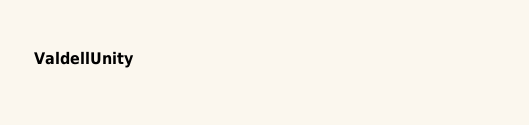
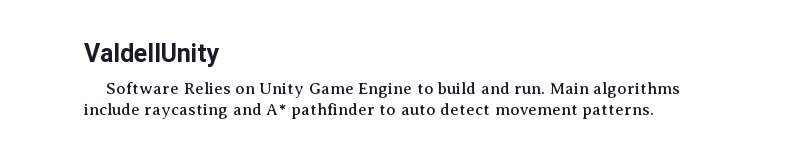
(134, 59) none -> [106,82,681,98] [84,103,655,119] // Software Relies on Unity Game Engine to build and run. Main algorithms include raycasting and A* pathfinder to auto detect movement patterns.

